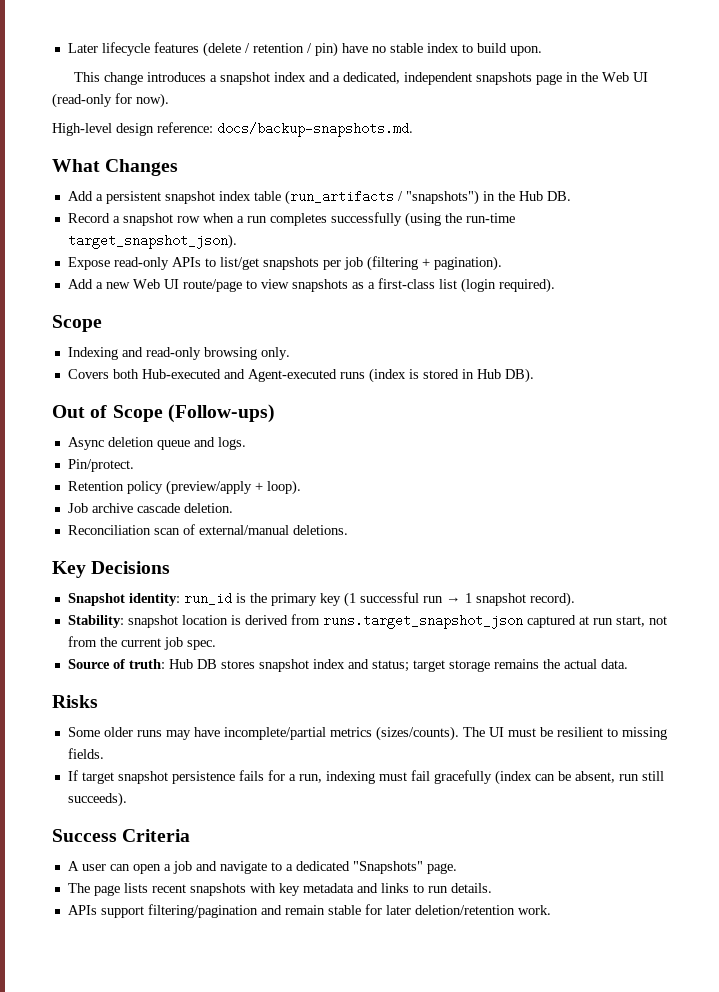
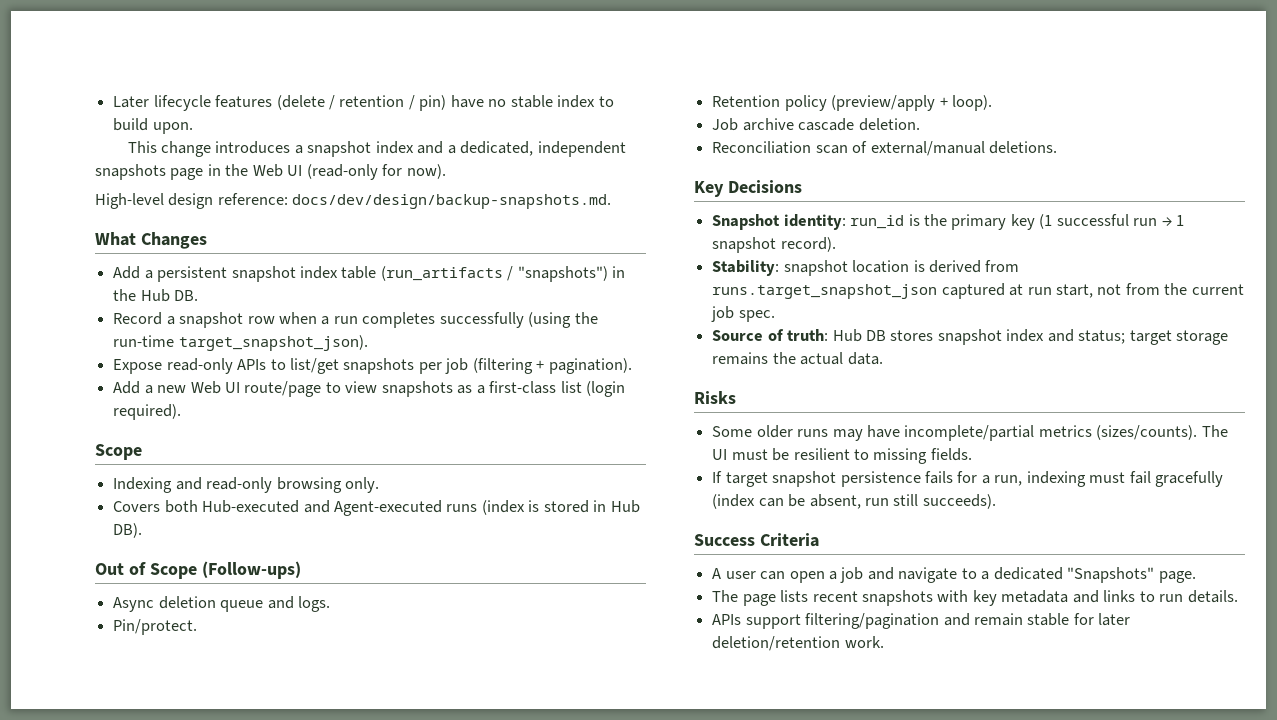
[217,122,413,137] docs/backup-snapshots.md. -> [292,194,612,209] docs/dev/design/backup-snapshots.md.

